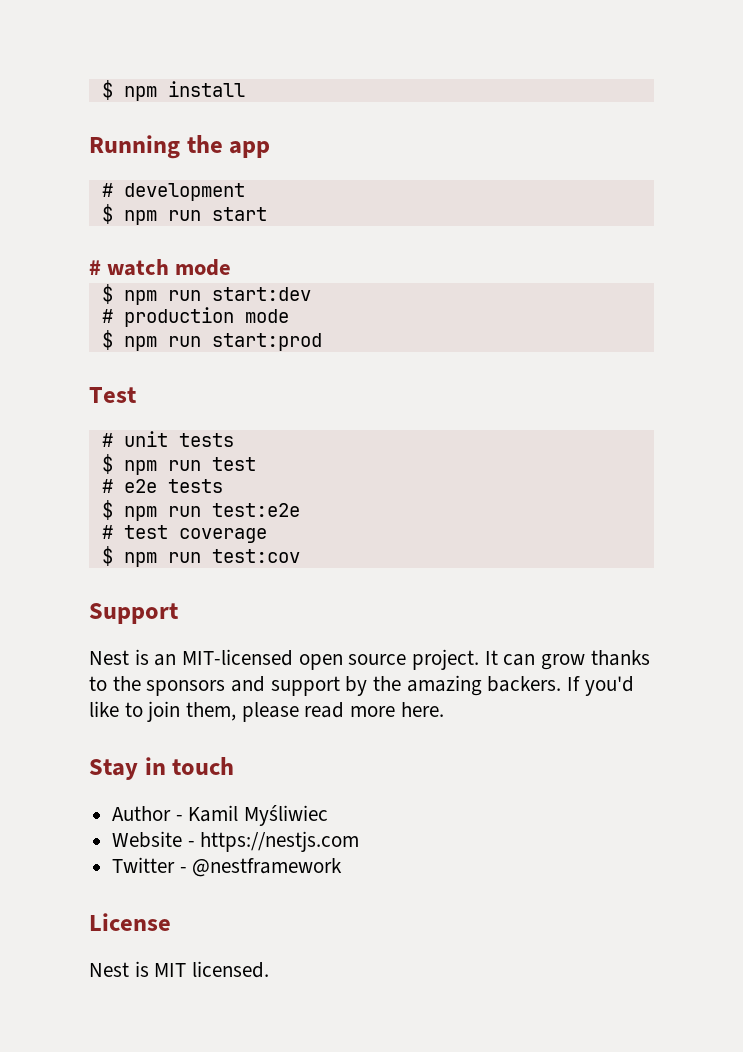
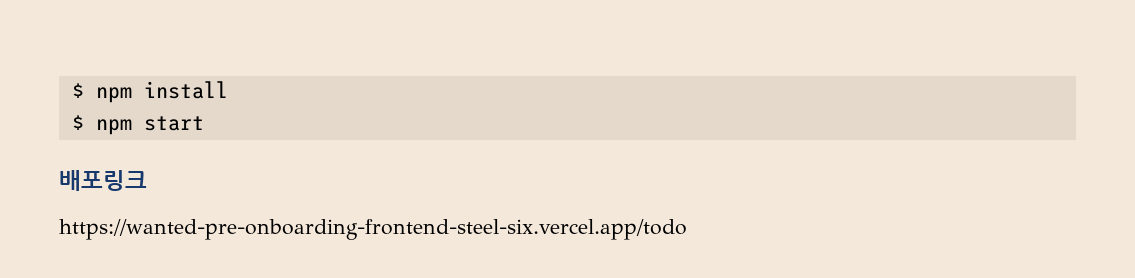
[89,135,271,159] [101,183,245,201] [101,204,201,225] // Running the app // # development // $ npm run -> [71,115,132,135] // $ npm
[89,259,232,276] [101,284,311,305] [101,307,289,327] [101,330,322,351] [89,387,136,403] [101,431,234,447] [101,454,256,475] [101,479,223,493] [101,500,300,521] [101,525,267,543] [101,546,300,567] [89,603,178,624] [89,649,650,670] [89,675,634,696] [89,701,444,722] [89,757,235,780] [112,805,329,826] [112,831,360,852] [112,857,343,877] [89,913,171,931] [89,961,270,978] # watch mode // $ npm run start:dev // # production mode // $ npm run start:prod // Test // # unit tests // $ npm run test // # e2e tests // $ npm run test:e2e // # test coverage // $ npm run test:cov // Support // Nest is an MIT-licensed open source project. It can grow thanks to the sponsors and support by the amazing backers. If you'd like to join them, please read more here. // Stay in touch // Author - Kamil Myśliwiec // Website - https://nestjs.com // Twitter - @nestframework // License // Nest is MIT licensed. -> [59,170,147,191] [59,219,687,240] 배포링크 // https://wanted-pre-onboarding-frontend-steel-six.vercel.app/todo

